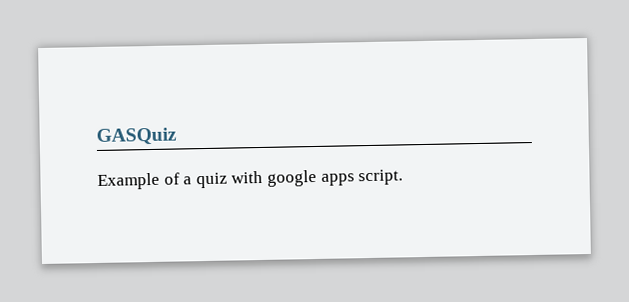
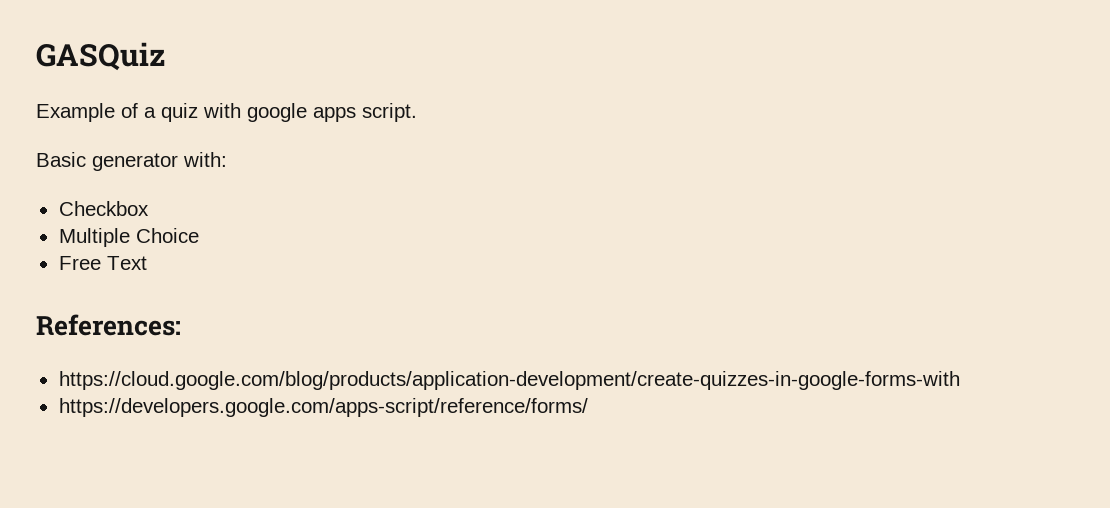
(404, 177) none -> [36,152,227,171] [58,201,149,216] [58,228,199,247] [58,256,147,270] [36,314,181,336] [58,371,960,390] [58,398,588,417] // Basic generator with: // Checkbox // Multiple Choice // Free Text // References: // https://cloud.google.com/blog/products/application-development/create-quizzes-in-google-forms-with // https://developers.google.com/apps-script/reference/forms/

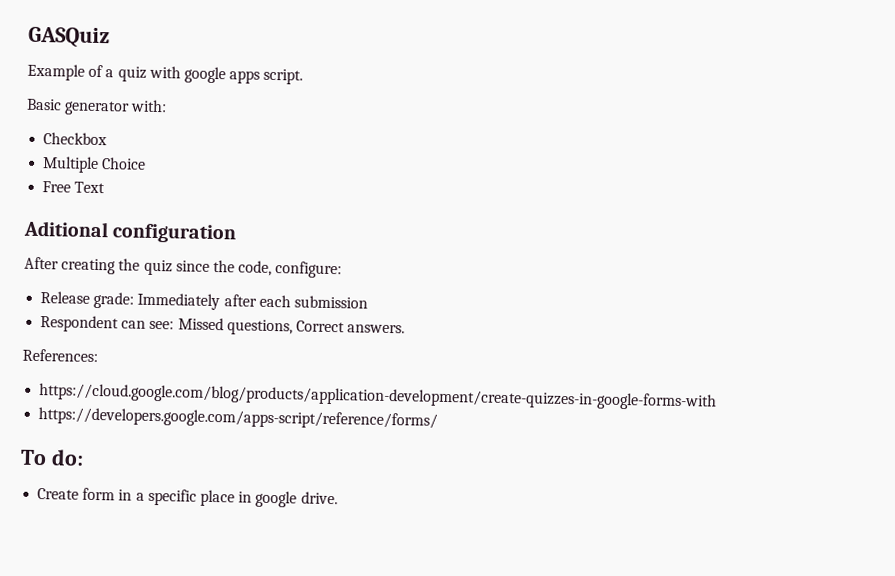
[36,314,181,336] [58,371,960,390] [58,398,588,417] References: // https://cloud.google.com/blog/products/application-development/create-quizzes-in-google-forms-with // https://developers.google.com/apps-script/reference/forms/ -> [23,220,238,244] [24,256,343,279] [40,291,368,311] [40,315,406,336] [22,348,98,363] [39,383,718,411] [38,407,439,430] [20,449,84,466] [37,487,338,508] Aditional configuration // After creating the quiz since the code, configure: // Release grade: Immediately after each submission // Respondent can see: Missed questions, Correct answers. // References: // https://cloud.google.com/blog/products/application-development/create-quizzes-in-google-forms-with // https://developers.google.com/apps-script/reference/forms/ // To do: // Create form in a specific place in google drive.

